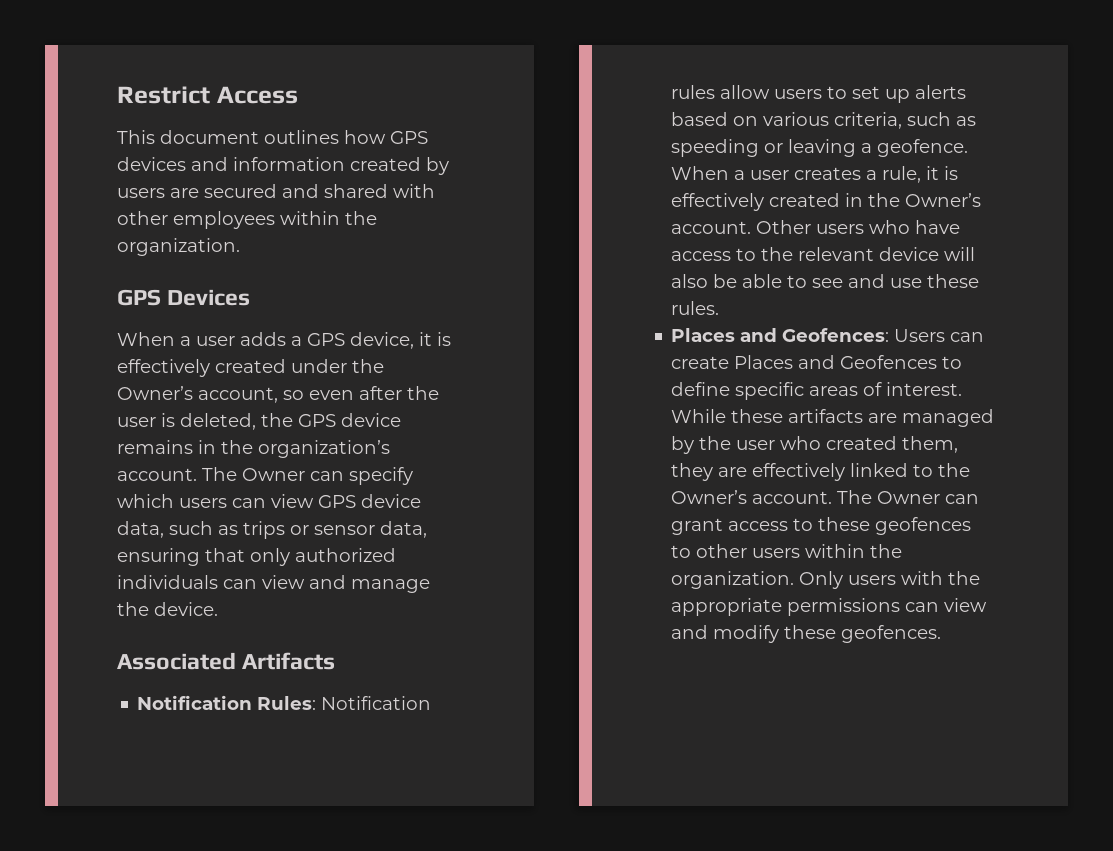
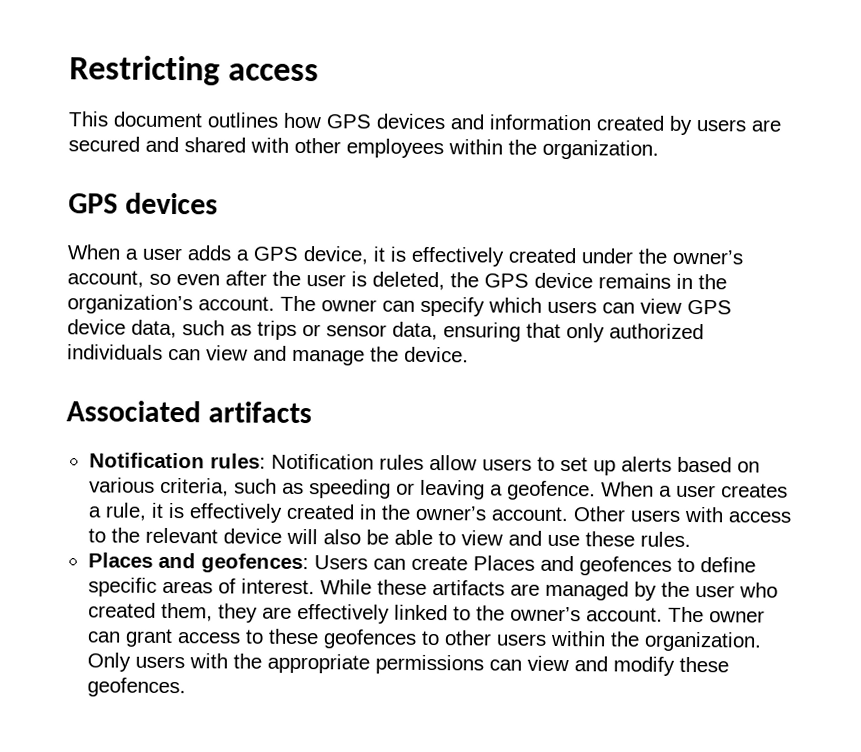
[117,86,298,104] Restrict Access -> [69,55,320,86] Restricting access
[167,289,251,306] Devices -> [124,192,218,215] devices
[117,386,193,400] Owner’s -> [672,249,743,265] owner’s
[242,468,305,481] Owner -> [321,299,377,312] owner
[242,652,336,670] [137,695,317,710] Artifacts // Notification Rules: -> [207,401,312,424] [88,452,266,469] artifacts // Notification rules:
[905,193,982,207] Owner’s -> [414,505,487,521] owner’s
[869,220,961,234] who have -> [683,506,724,523] with
[812,278,844,288] see -> [460,530,503,546] view
[782,328,890,342] Geofences: -> [200,553,309,574] geofences:
[840,355,938,369] Geofences -> [578,556,672,576] geofences
[671,490,941,504] Owner’s account. The Owner -> [509,606,765,623] owner’s account. The owner

